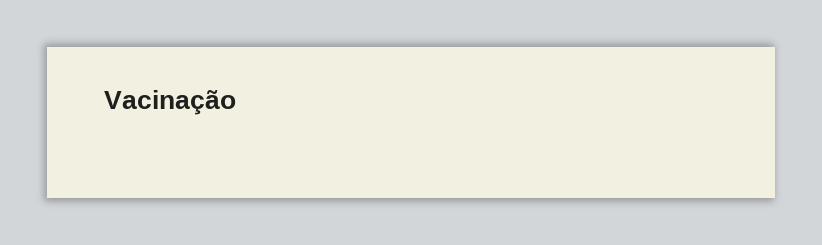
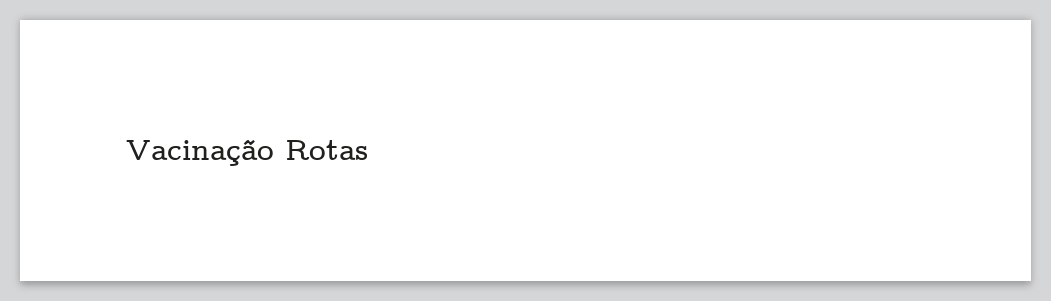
(236, 102) none -> [285,140,368,160] Rotas

